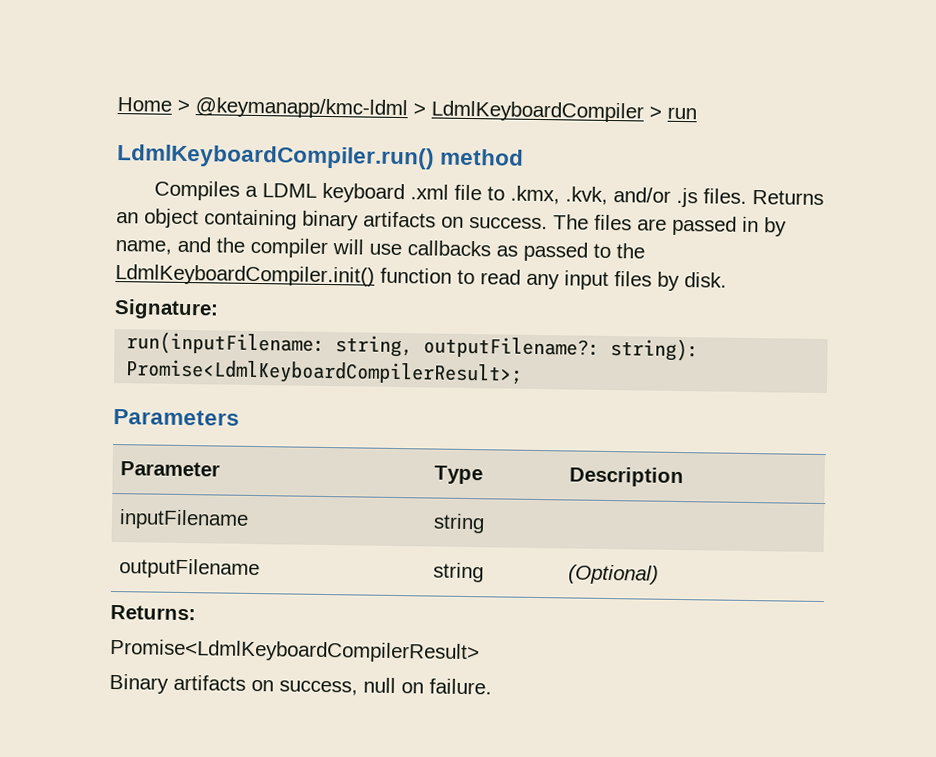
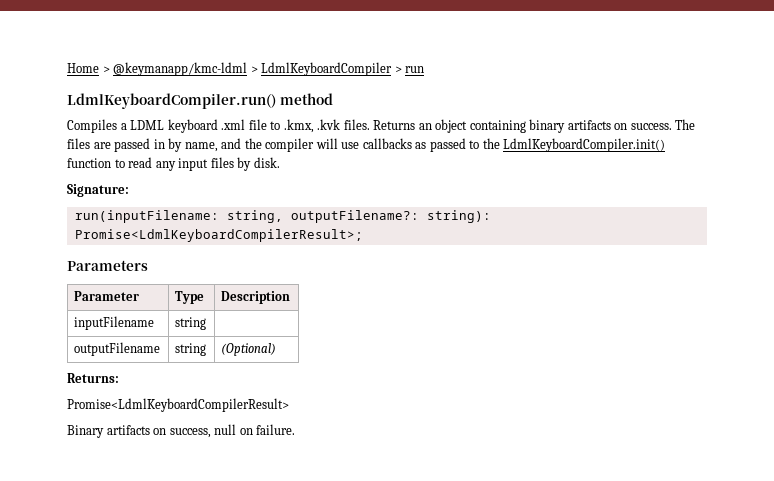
[564,186,698,208] .kvk, and/or .js -> [317,119,341,130] .kvk

